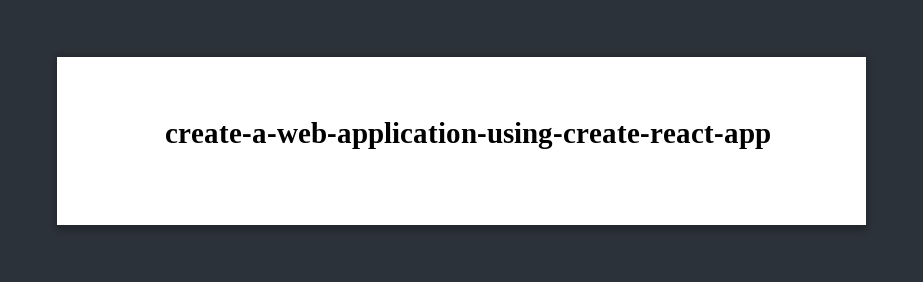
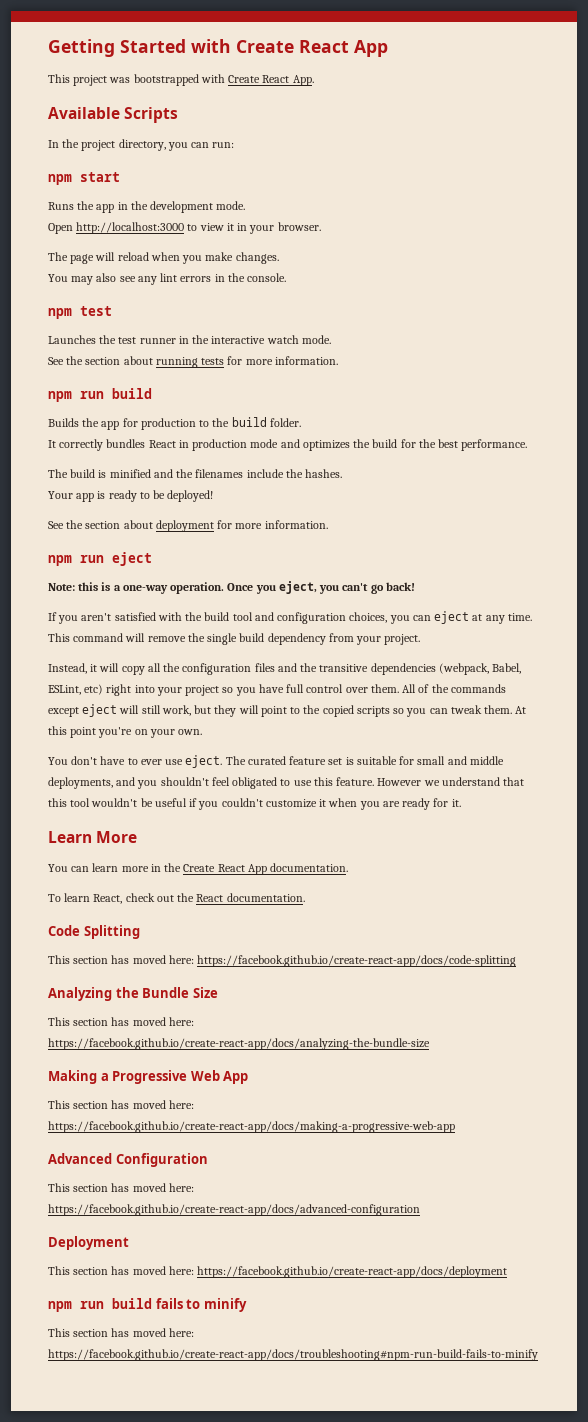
[165,122,771,149] create-a-web-application-using-create-react-app -> [48,39,388,57] [48,74,314,86] [48,107,179,123] [48,139,235,151] [48,172,120,185] [48,201,246,213] [48,222,321,234] [48,252,279,264] [48,273,287,285] [48,306,112,319] [48,335,331,344] [48,356,338,368] [48,388,152,402] [48,417,301,430] [48,439,528,451] [48,469,343,478] [48,490,214,502] [48,520,328,532] [48,552,152,566] [48,581,415,594] [48,611,532,624] [48,633,421,645] [48,663,522,675] [48,684,506,696] [48,704,527,717] [48,726,203,738] [48,755,504,768] [48,777,525,789] [48,798,461,810] [48,831,138,843] [48,863,349,875] [48,893,305,904] [48,925,140,939] [48,955,517,967] [48,987,218,1001] [48,1017,194,1026] [48,1038,430,1050] [48,1070,249,1084] [48,1100,194,1109] [48,1121,455,1133] [48,1153,208,1167] [48,1183,194,1192] [48,1204,420,1216] [48,1236,129,1250] [48,1266,508,1278] [48,1298,247,1312] [48,1328,194,1337] [48,1349,538,1361] Getting Started with Create React App // This project was bootstrapped with Create React App. // Available Scripts // In the project directory, you can run: // npm start // Runs the app in the development mode. // Open http://localhost:3000 to view it in your browser. // The page will reload when you make changes. // You may also see any lint errors in the console. // npm test // Launches the test runner in the interactive watch mode. // See the section about running tests for more information. // npm run build // Builds the app for production to the build folder. // It correctly bundles React in production mode and optimizes the build for the best performance. // The build is minified and the filenames include the hashes. // Your app is ready to be deployed! // See the section about deployment for more information. // npm run eject // Note: this is a one-way operation. Once you eject, you can't go back! // If you aren't satisfied with the build tool and configuration choices, you can eject at any time. This command will remove the single build dependency from your project. // Instead, it will copy all the configuration files and the transitive dependencies (webpack, Babel, ESLint, etc) right into your project so you have full control over them. All of the commands except eject will still work, but they will point to the copied scripts so you can tweak them. At this point you're on your own. // You don't have to ever use eject. The curated feature set is suitable for small and middle deployments, and you shouldn't feel obligated to use this feature. However we understand that this tool wouldn't be useful if you couldn't customize it when you are ready for it. // Learn More // You can learn more in the Create React App documentation. // To learn React, check out the React documentation. // Code Splitting // This section has moved here: https://facebook.github.io/create-react-app/docs/code-splitting // Analyzing the Bundle Size // This section has moved here: https://facebook.github.io/create-react-app/docs/analyzing-the-bundle-size // Making a Progressive Web App // This section has moved here: https://facebook.github.io/create-react-app/docs/making-a-progressive-web-app // Advanced Configuration // This section has moved here: https://facebook.github.io/create-react-app/docs/advanced-configuration // Deployment // This section has moved here: https://facebook.github.io/create-react-app/docs/deployment // npm run build fails to minify // This section has moved here: https://facebook.github.io/create-react-app/docs/troubleshooting#npm-run-build-fails-to-minify

